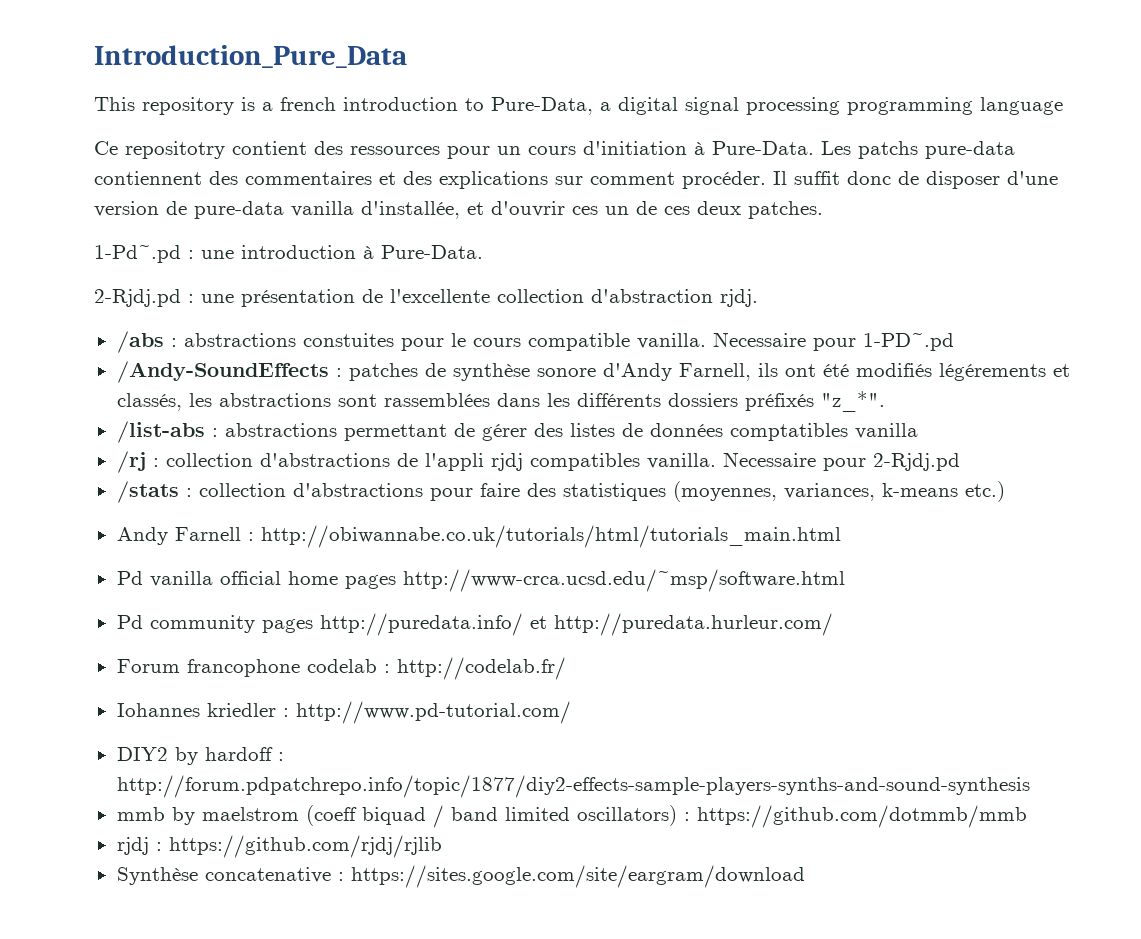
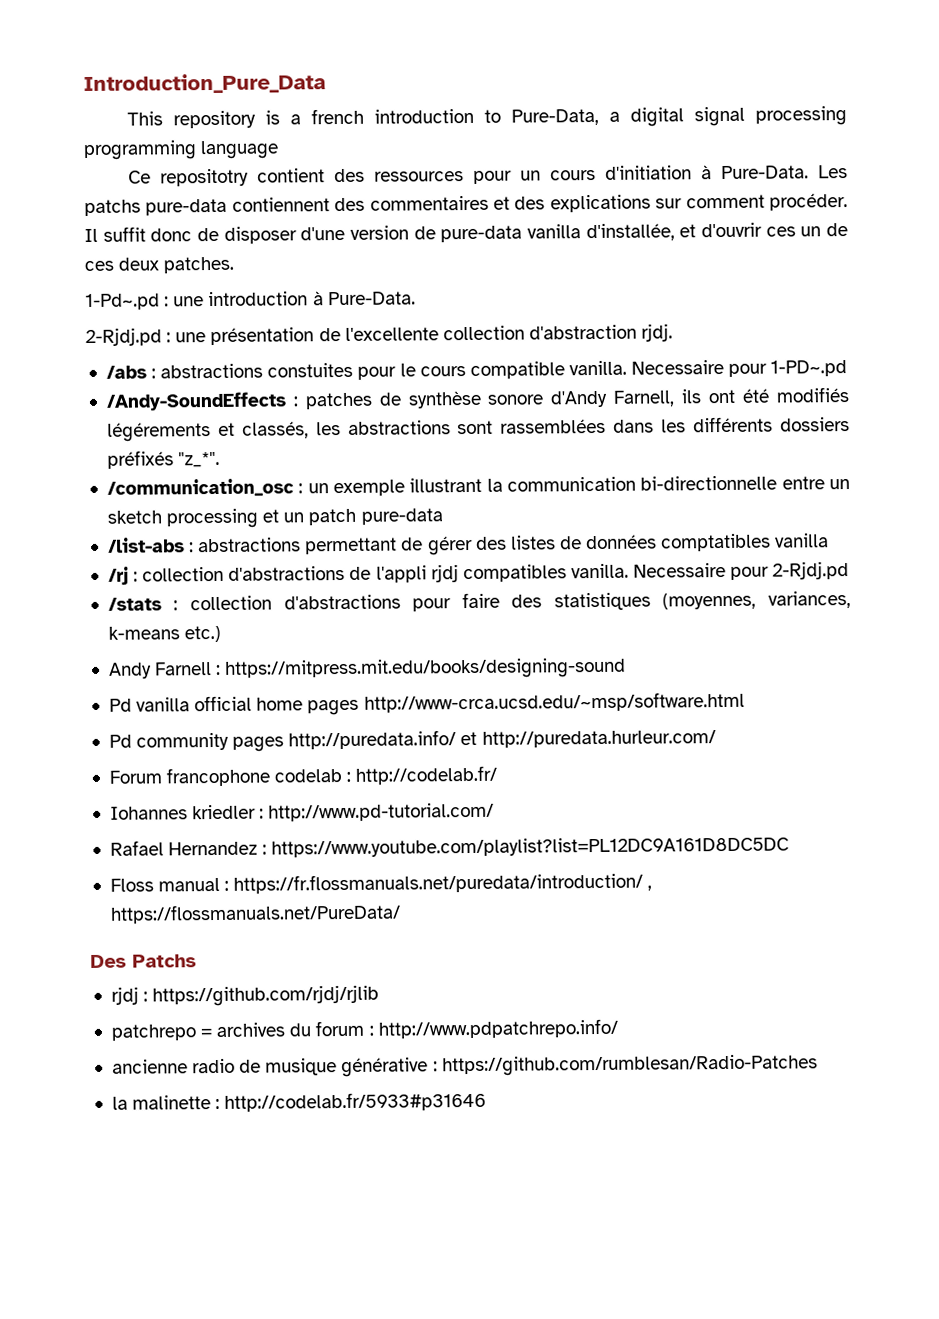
(885, 401) none -> [106,475,850,497] [106,508,443,529] // /communication_osc : un exemple illustrant la communication bi-directionnelle entre un sketch processing et un patch pure-data
[260,525,841,548] http://obiwannabe.co.uk/tutorials/html/tutorials_main.html -> [225,657,627,680] https://mitpress.mit.edu/books/designing-sound
[116,747,284,765] [116,775,1030,798] [116,805,1027,828] [116,835,442,858] [116,865,805,888] DIY2 by hardoff : http://forum.pdpatchrepo.info/topic/1877/diy2-effects-sample-players-synths-and-sound-synthesis // mmb by maelstrom (coeff biquad / band limited oscillators) : https://github.com/dotmmb/mmb // rjdj : https://github.com/rjdj/rjlib // Synthèse concatenative : https://sites.google.com/site/eargram/download -> [109,836,790,858] [109,872,653,894] [109,903,401,924] [90,954,197,968] [110,984,380,1007] [110,1018,618,1041] [111,1054,818,1078] [111,1091,487,1112] Rafael Hernandez : https://www.youtube.com/playlist?list=PL12DC9A161D8DC5DC // Floss manual : https://fr.flossmanuals.net/puredata/introduction/ , https://flossmanuals.net/PureData/ // Des Patchs // rjdj : https://github.com/rjdj/rjlib // patchrepo = archives du forum : http://www.pdpatchrepo.info/ // ancienne radio de musique générative : https://github.com/rumblesan/Radio-Patches // la malinette : http://codelab.fr/5933#p31646

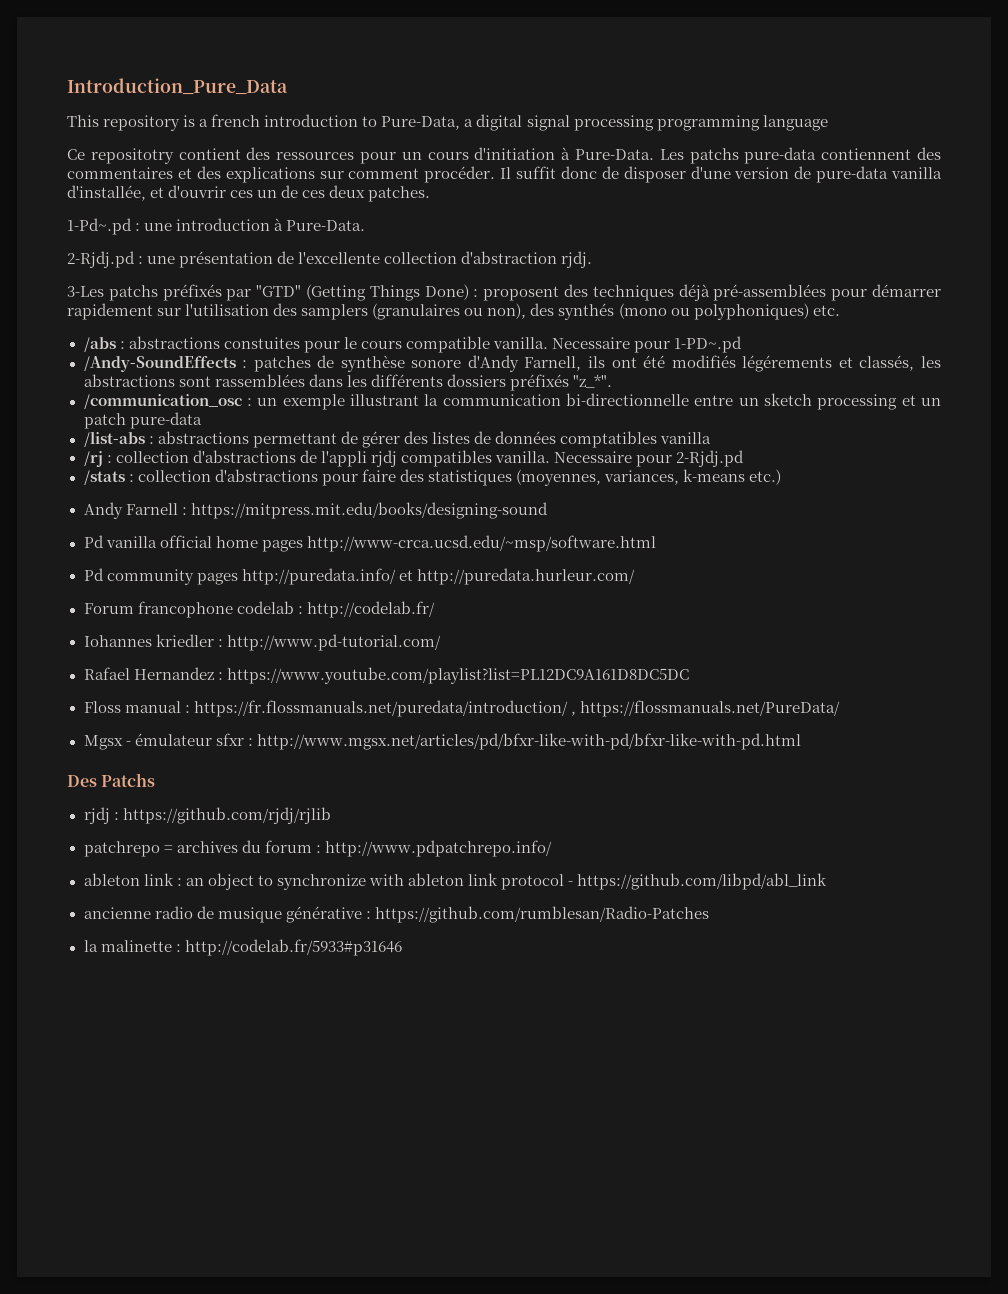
(674, 332) none -> [67,284,941,301] [67,303,840,320] // 3-Les patchs préfixés par "GTD" (Getting Things Done) : proposent des techniques déjà pré-assemblées pour démarrer rapidement sur l'utilisation des samplers (granulaires ou non), des synthés (mono ou polyphoniques) etc.
(401, 913) none -> [83,733,801,750] // Mgsx - émulateur sfxr : http://www.mgsx.net/articles/pd/bfxr-like-with-pd/bfxr-like-with-pd.html
(618, 1028) none -> [83,873,828,890] // ableton link : an object to synchronize with ableton link protocol - https://github.com/libpd/abl_link

